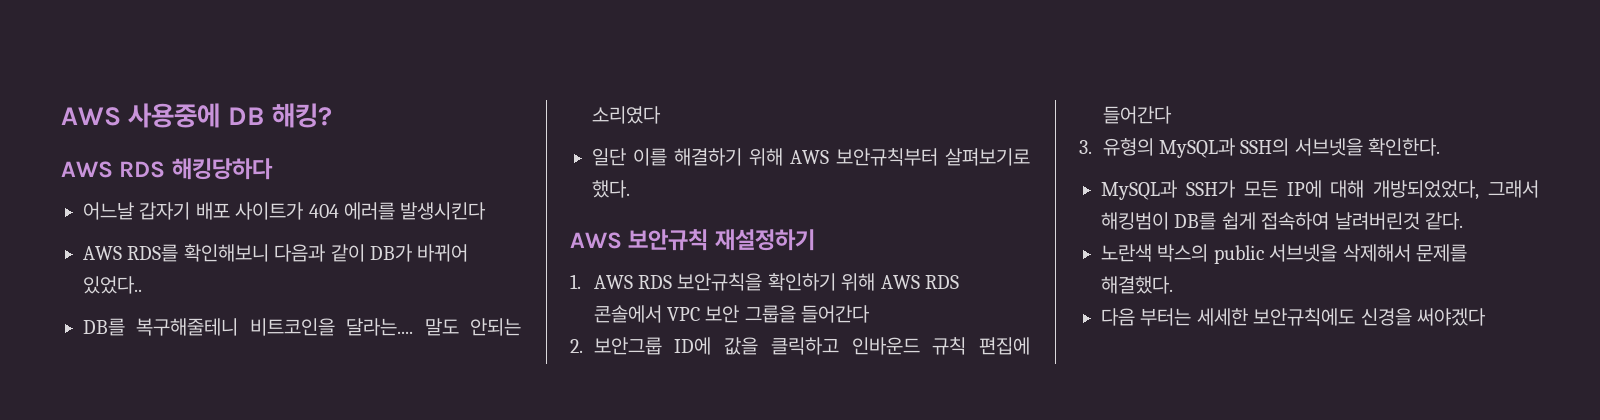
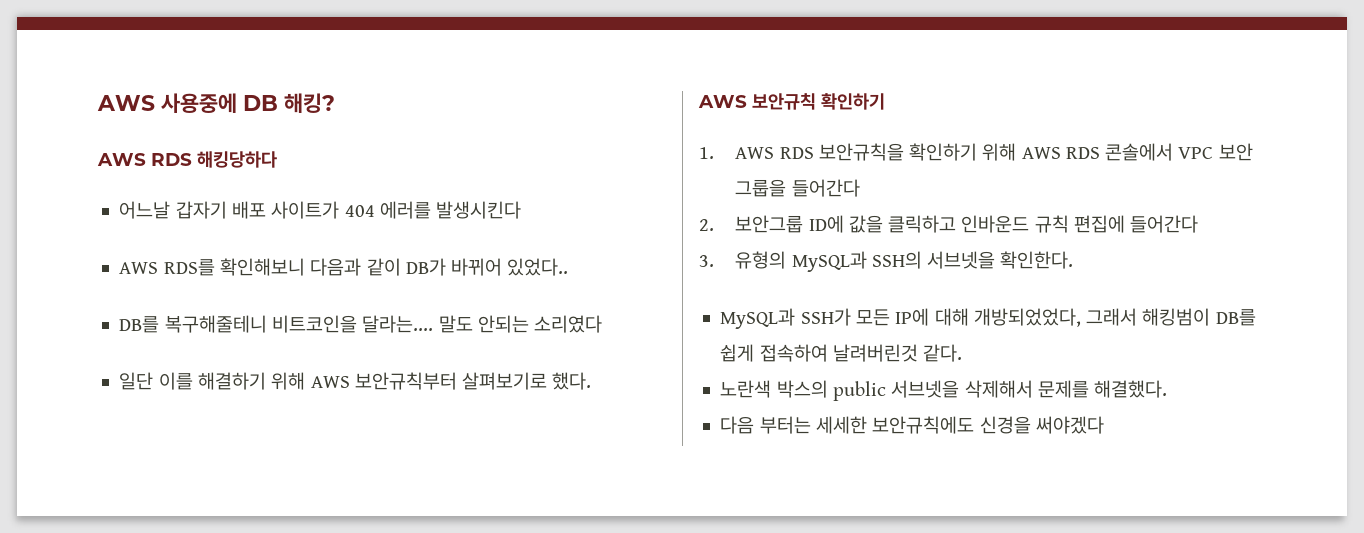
[714,229,815,251] 재설정하기 -> [821,93,885,110] 확인하기

